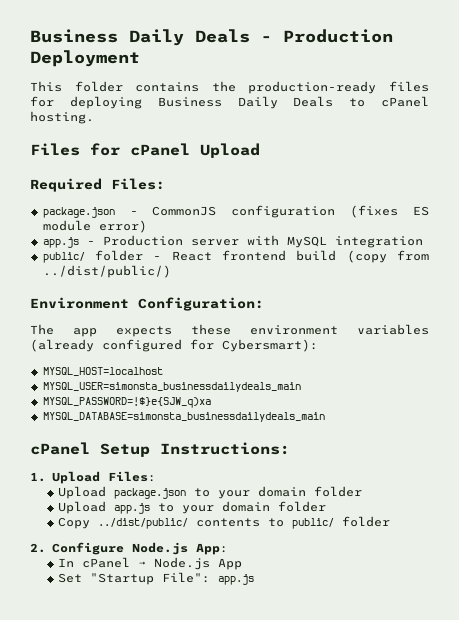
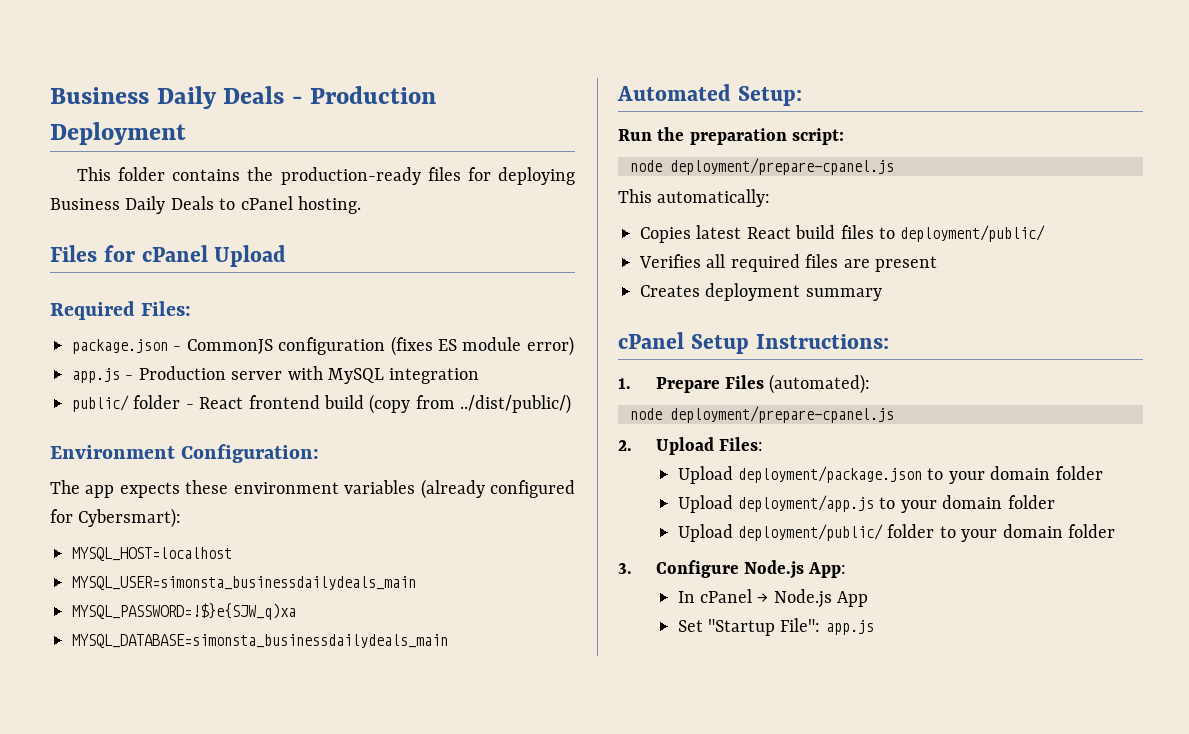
[30,442,290,457] [30,472,46,482] cPanel Setup Instructions: // 1. -> [617,84,802,106] [618,127,845,145] [630,158,894,175] [618,189,771,207] [640,225,1046,243] [639,254,937,272] [640,283,882,301] [618,332,889,354] [618,374,871,394] [630,406,894,423] [618,440,632,451] Automated Setup: // Run the preparation script: // node deployment/prepare-cpanel.js // This automatically: // Copies latest React build files to deployment/public/ // Verifies all required files are present // Creates deployment summary // cPanel Setup Instructions: // 1. Prepare Files (automated): // node deployment/prepare-cpanel.js // 2.
[113,486,362,499] [57,501,326,514] [57,516,390,529] [30,543,46,553] package.json to your domain folder // Upload app.js to your domain folder // Copy ../dist/public/ contents to public/ folder // 2. -> [737,466,1103,484] [677,495,1055,513] [677,524,1115,542] [618,563,632,574] deployment/package.json to your domain folder // Upload deployment/app.js to your domain folder // Upload deployment/public/ folder to your domain folder // 3.

